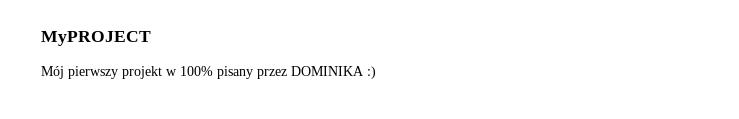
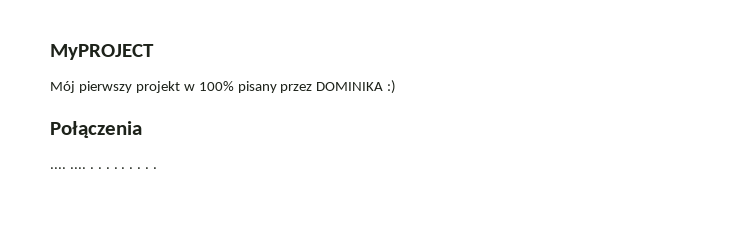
(376, 72) none -> [50,121,142,138] [50,167,158,169] // Połączenia // .... .... . . . . . . . . .

